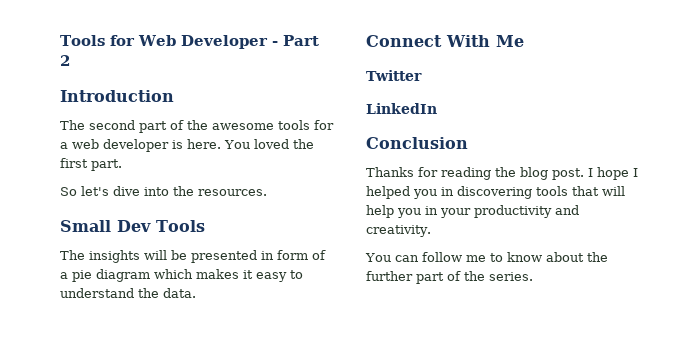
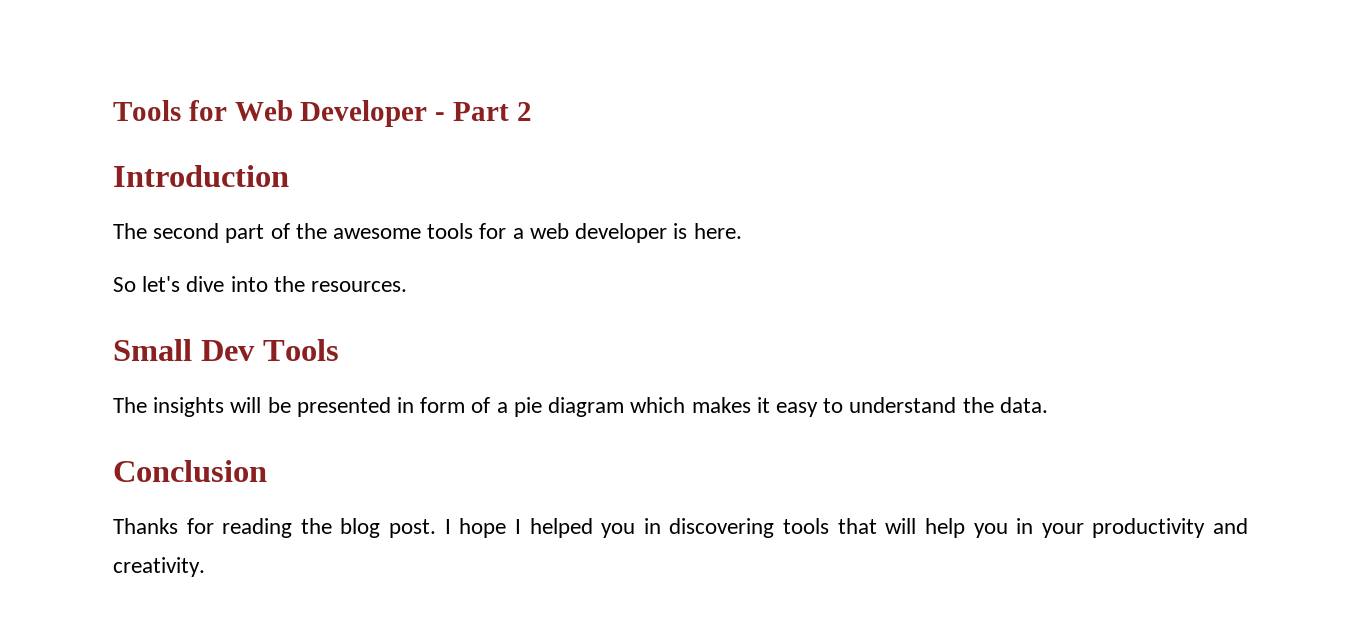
[224,139,314,149] [60,158,122,171] You loved the first part. -> (742, 231) none
[366,35,524,47] [366,70,422,81] [366,103,437,114] // Connect With Me // Twitter // LinkedIn -> (1048, 405) none
[365,252,608,262] [366,271,533,284] // You can follow me to know about the further part of the series. -> (205, 567) none

